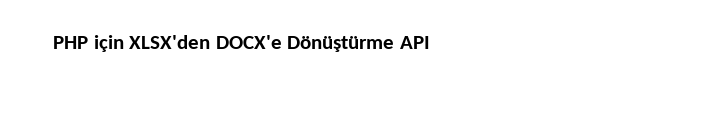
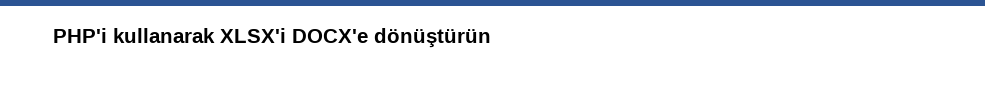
[53,35,430,52] PHP için XLSX'den DOCX'e Dönüştürme API -> [53,28,491,48] PHP'i kullanarak XLSX'i DOCX'e dönüştürün

